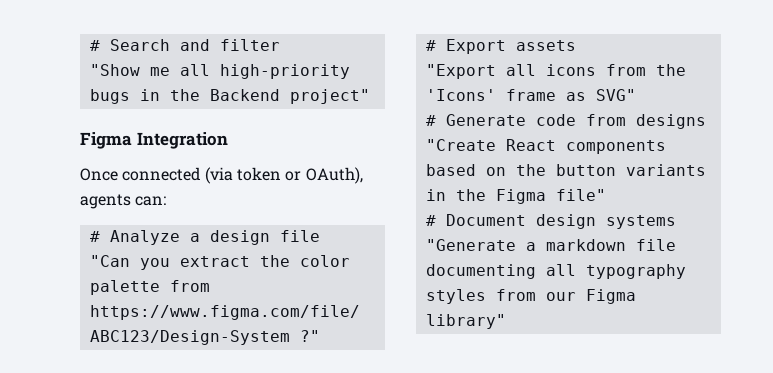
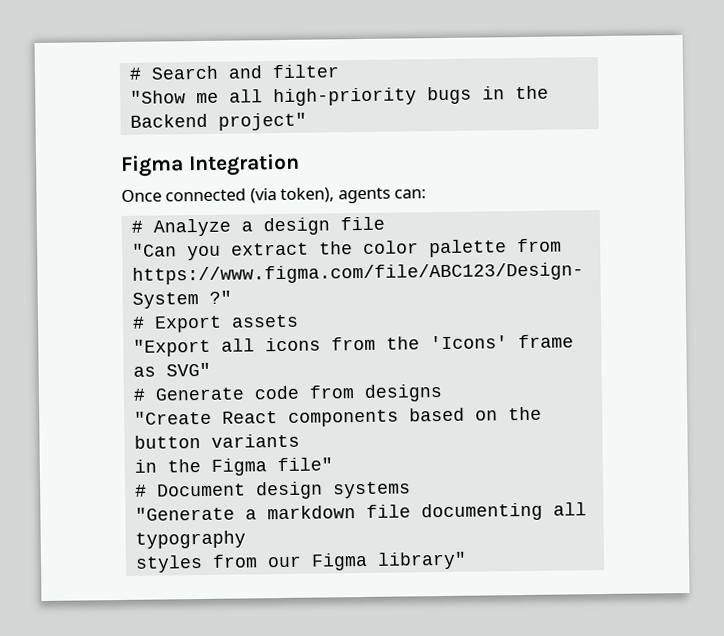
[236,167,363,184] token or OAuth), -> [280,187,335,204] token),

